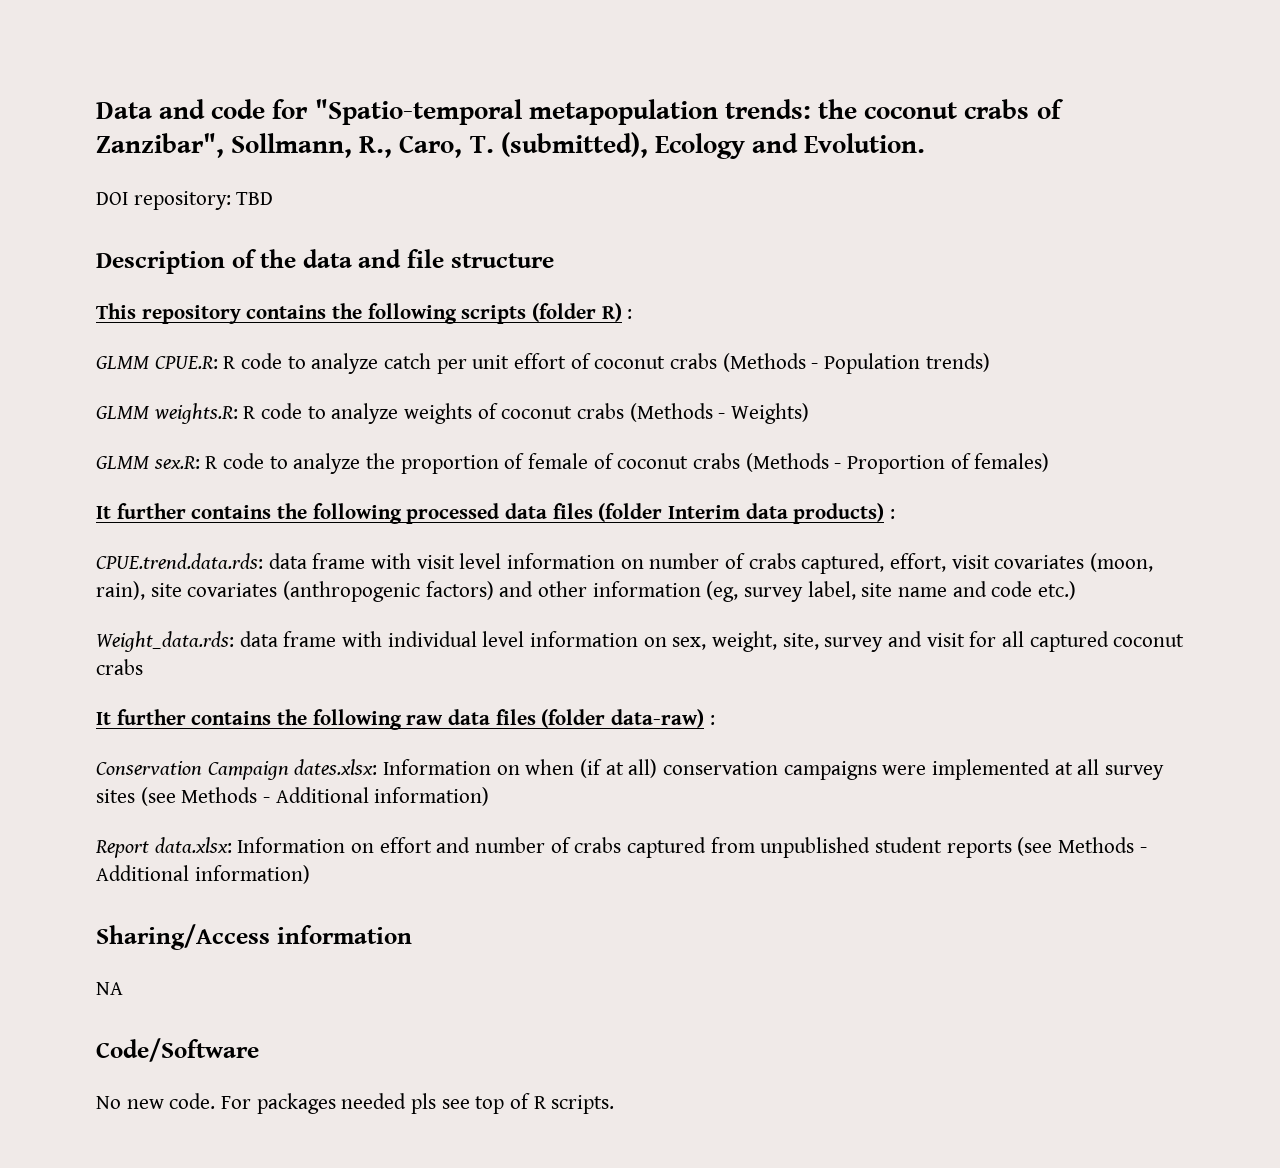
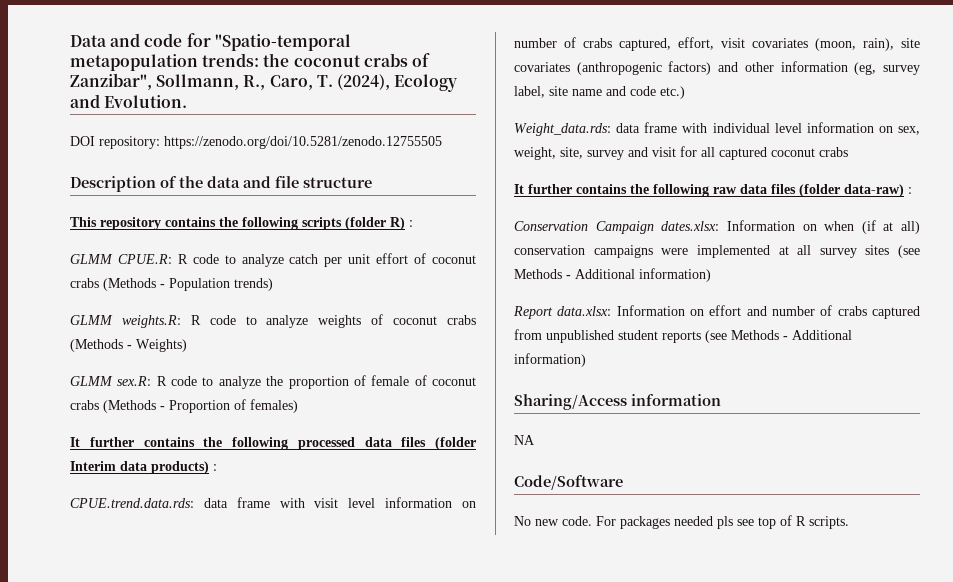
[500,132,648,158] (submitted), -> [336,74,390,90] (2024),
[236,192,274,205] TBD -> [164,136,442,149] https://zenodo.org/doi/10.5281/zenodo.12755505

